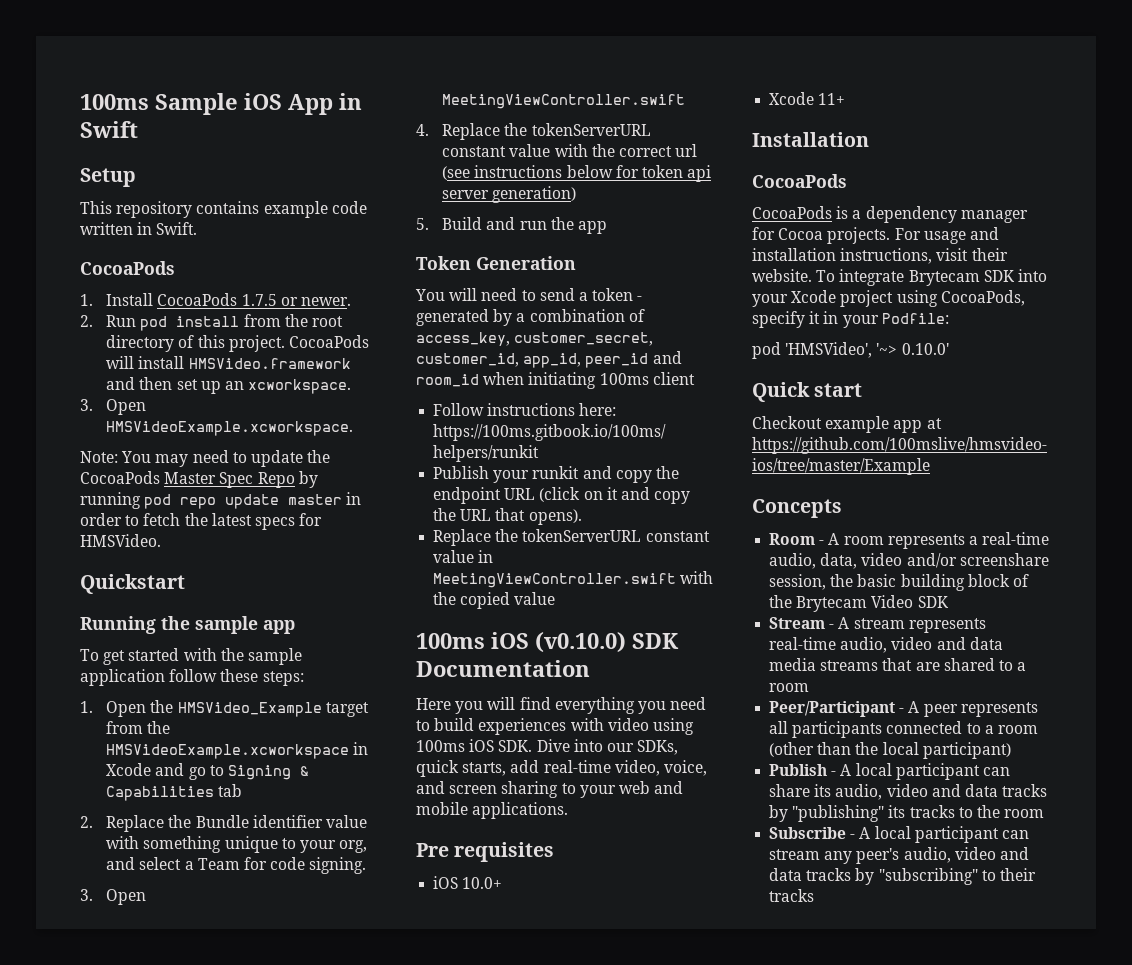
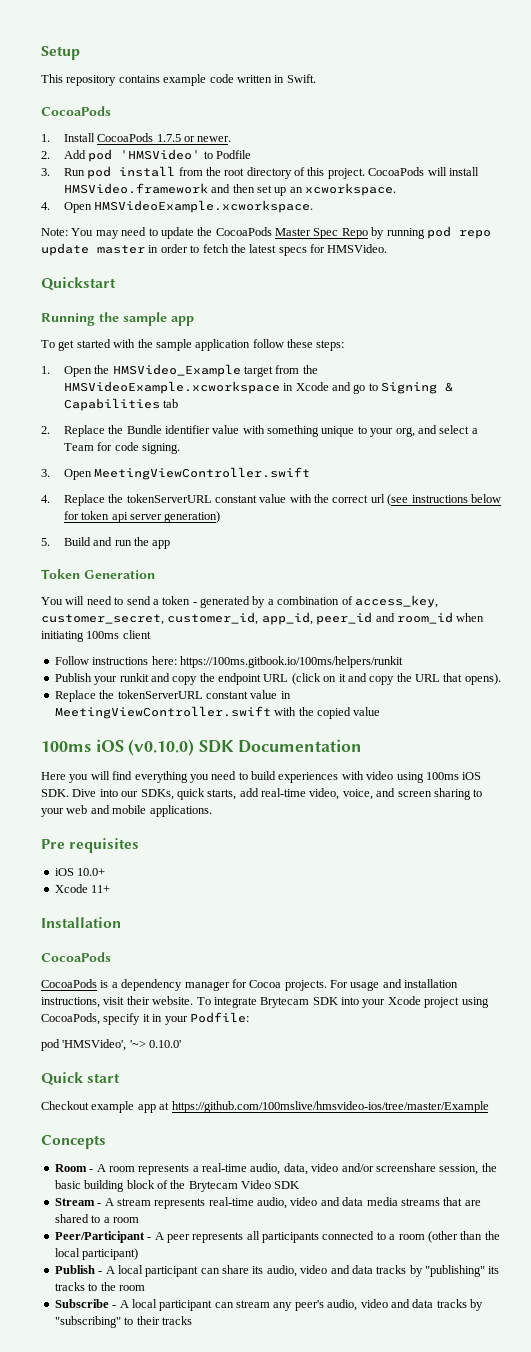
[80,93,362,115] [80,121,138,138] 100ms Sample iOS App in Swift // -> (41, 53) none
(93, 321) none -> [63,149,251,162] [41,168,50,176] Add pod 'HMSVideo' to Podfile // 3.
[80,399,93,411] 3. -> [41,202,50,210] 4.

